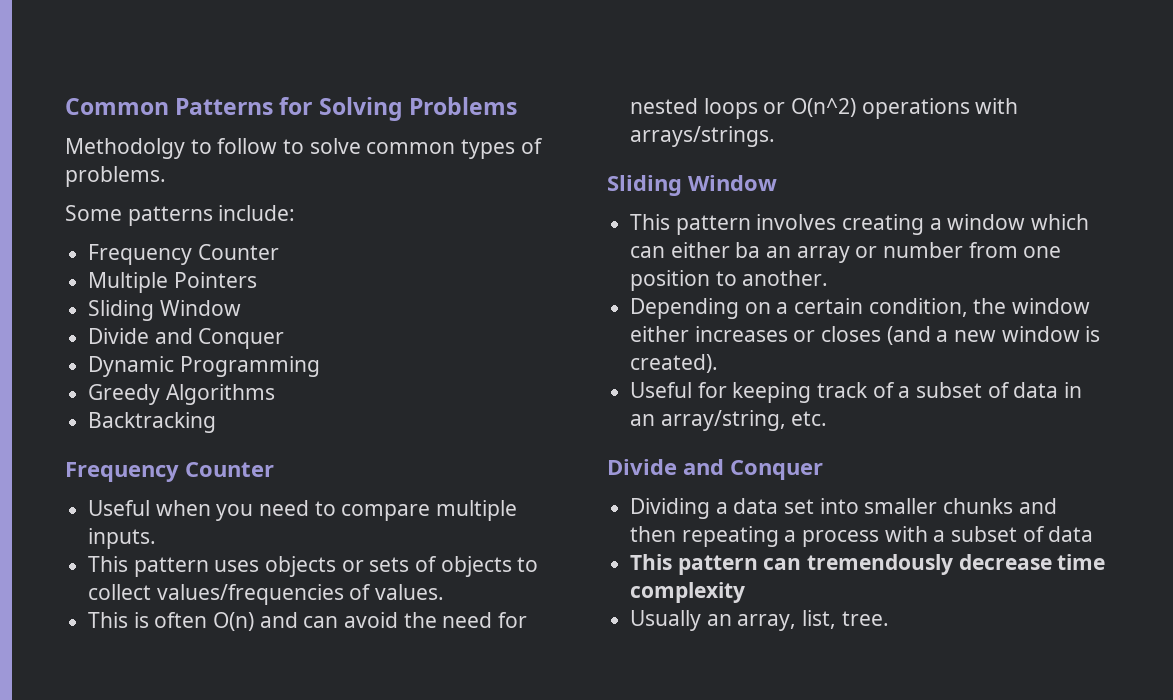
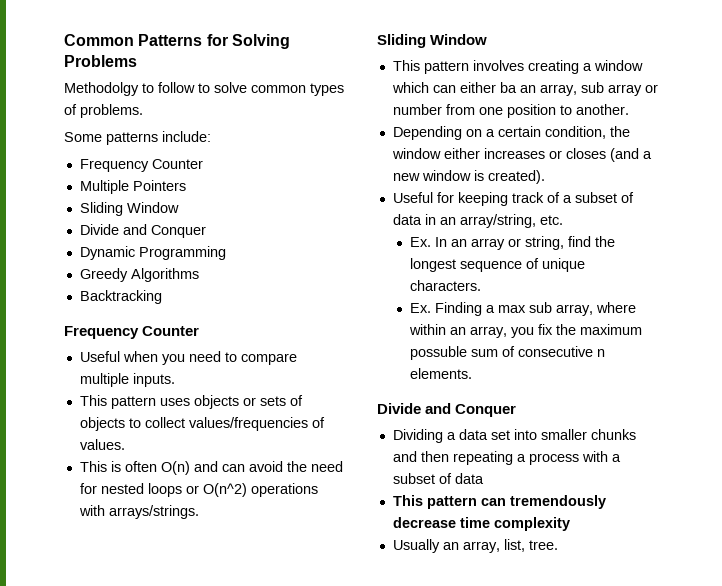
(792, 252) none -> [539,82,604,96] array, sub
(828, 418) none -> [410,236,616,250] [410,258,586,272] [410,280,482,291] [410,302,637,316] [409,324,643,338] [410,346,606,360] [410,368,473,379] // Ex. In an array or string, find the longest sequence of unique characters. // Ex. Finding a max sub array, where within an array, you fix the maximum possuble sum of consecutive n elements.

